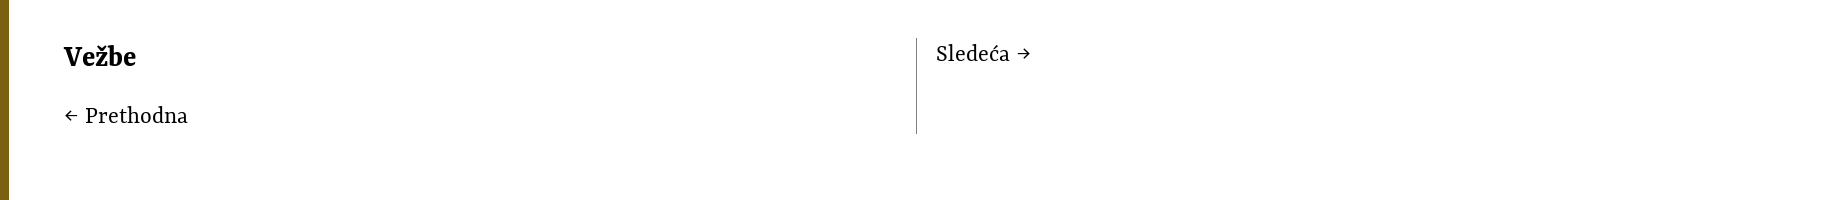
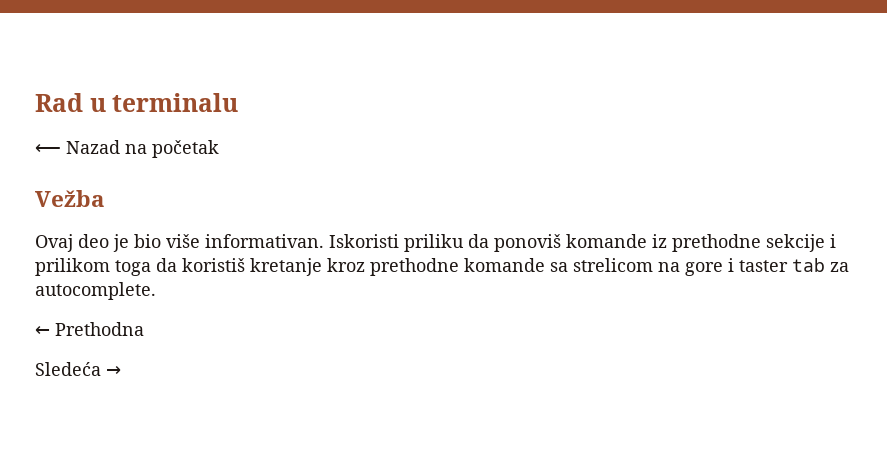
[63,45,136,66] Vežbe -> [35,93,239,112] [35,140,219,158] [35,190,104,207] [35,234,836,252] [35,258,849,276] [35,282,156,300] Rad u terminalu // ⟵ Nazad na početak // Vežba // Ovaj deo je bio više informativan. Iskoristi priliku da ponoviš komande iz prethodne sekcije i prilikom toga da koristiš kretanje kroz prethodne komande sa strelicom na gore i taster tab za autocomplete.

